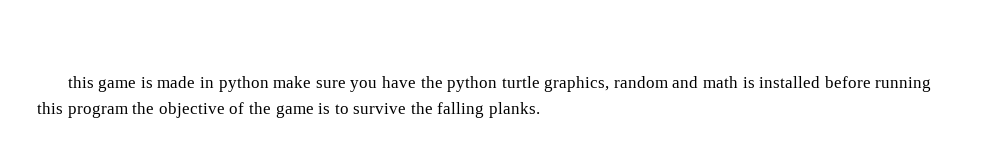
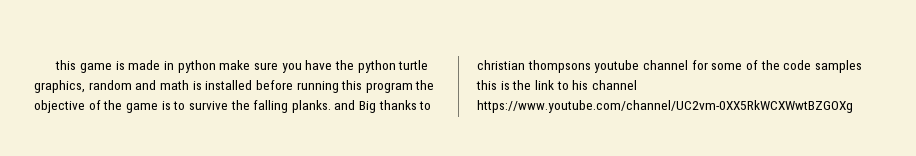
(541, 110) none -> [334,100,432,113] [477,60,862,73] [476,80,637,90] [477,100,853,113] and Big thanks to christian thompsons youtube channel for some of the code samples this is the link to his channel https://www.youtube.com/channel/UC2vm-0XX5RkWCXWwtBZGOXg

